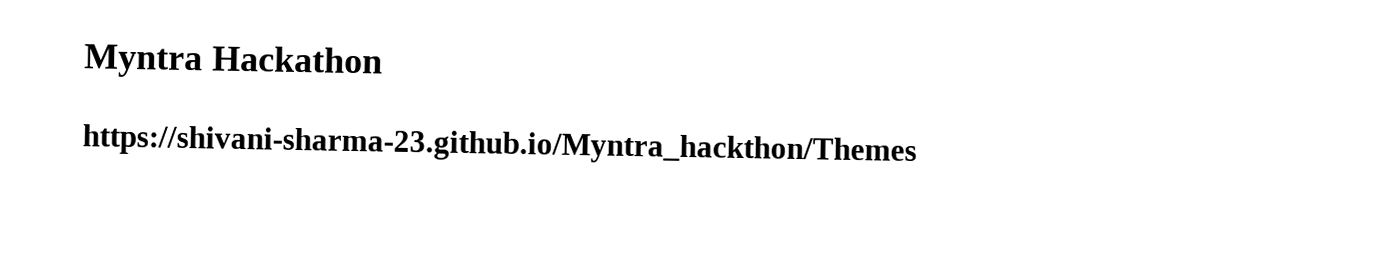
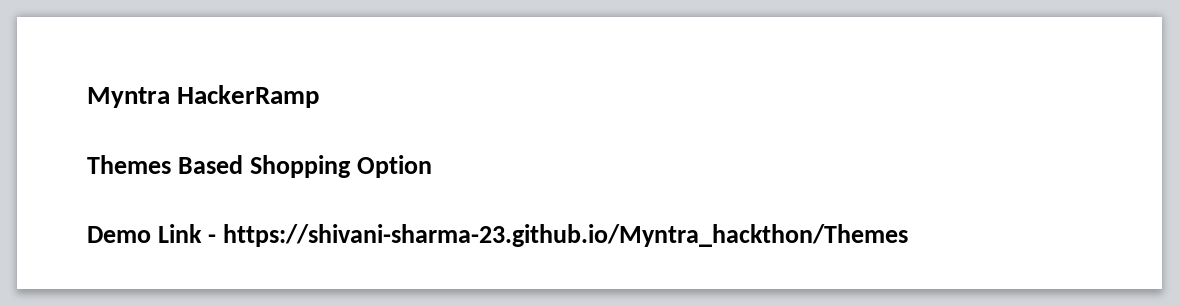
[210,45,383,74] Hackathon // -> [177,85,320,108] [87,155,432,178] [87,224,216,243] HackerRamp // Themes Based Shopping Option // Demo Link -

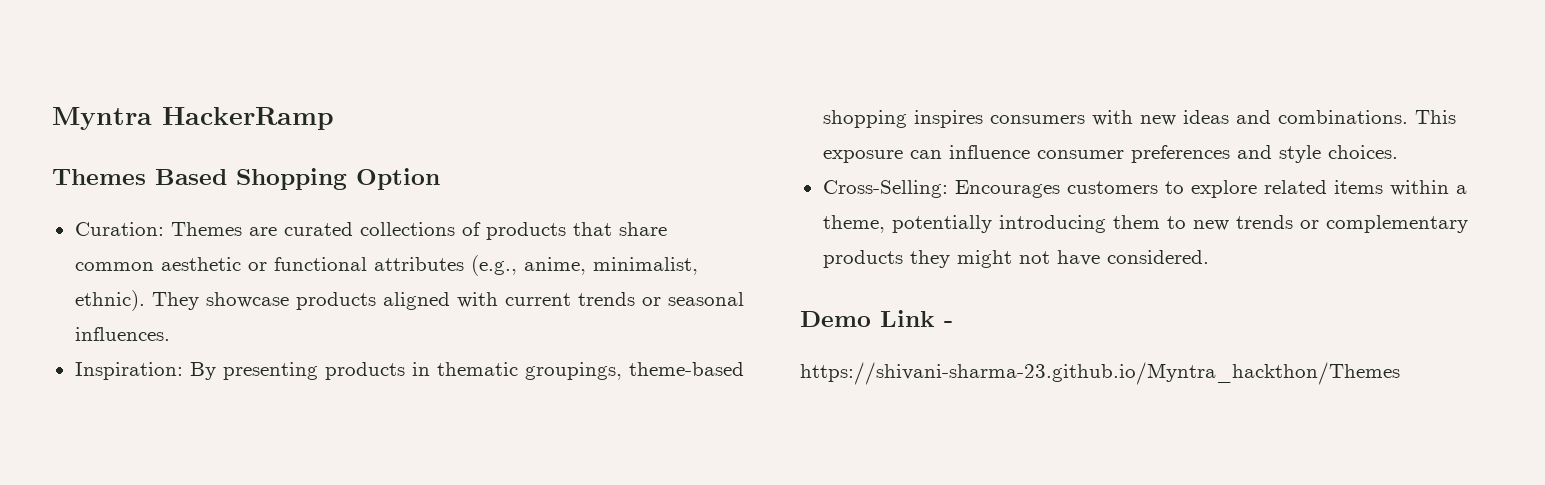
(432, 166) none -> [74,222,667,240] [74,255,698,276] [74,290,744,311] [74,327,170,341] [74,362,744,380] [822,110,1456,128] [822,145,1398,163] [822,180,1467,198] [822,215,1468,233] [822,250,1209,268] // Curation: Themes are curated collections of products that share common aesthetic or functional attributes (e.g., anime, minimalist, ethnic). They showcase products aligned with current trends or seasonal influences. // Inspiration: By presenting products in thematic groupings, theme-based shopping inspires consumers with new ideas and combinations. This exposure can influence consumer preferences and style choices. // Cross-Selling: Encourages customers to explore related items within a theme, potentially introducing them to new trends or complementary products they might not have considered.
(216, 238) none -> (953, 324) //

